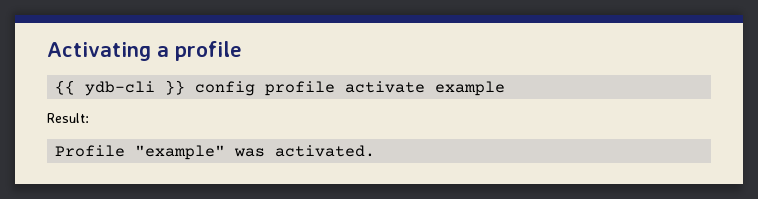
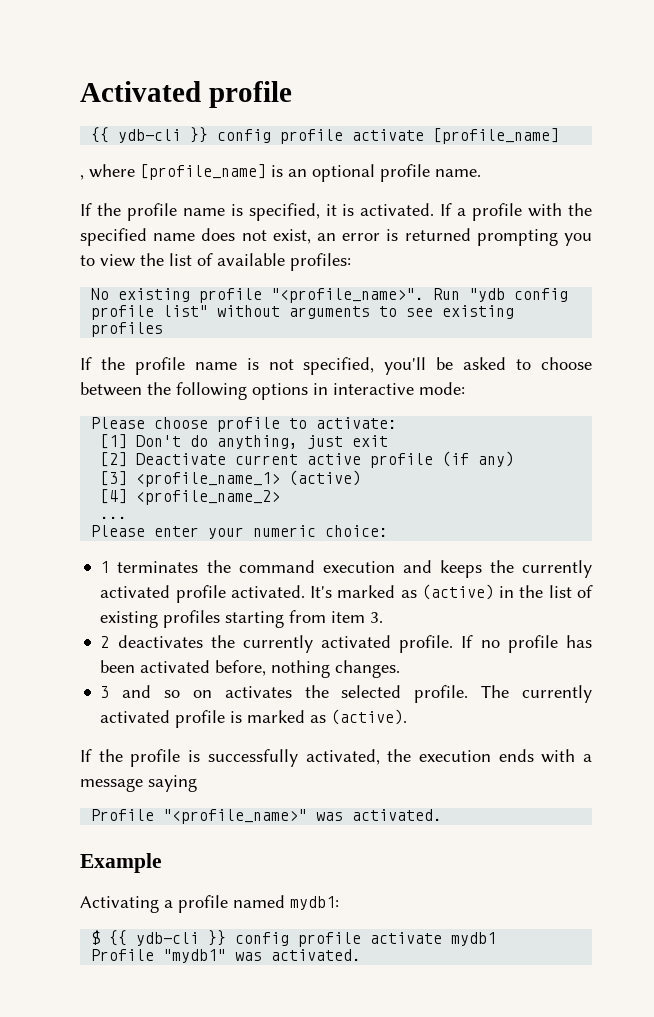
[47,42,169,61] Activating a -> [80,81,201,102] Activated
[435,81,506,96] [47,113,89,123] [55,145,376,160] example // Result: // Profile "example" was activated. -> [433,128,560,144] [80,164,481,182] [80,203,592,221] [80,228,592,246] [80,253,351,271] [91,288,569,303] [91,305,515,320] [91,322,164,337] [80,357,593,375] [80,382,465,400] [91,417,398,432] [100,434,389,449] [100,451,515,468] [100,470,362,487] [100,489,281,505] [100,516,128,519] [91,525,389,539] [100,560,592,578] [100,584,593,603] [100,610,384,628] [100,635,592,653] [100,660,401,678] [100,685,592,703] [100,709,408,728] [80,749,592,767] [80,775,197,792] [91,809,443,824] [80,853,162,873] [80,895,339,913] [91,930,497,947] [91,949,362,963] [profile_name] // , where [profile_name] is an optional profile name. // If the profile name is specified, it is activated. If a profile with the specified name does not exist, an error is returned prompting you to view the list of available profiles: // No existing profile "<profile_name>". Run "ydb config profile list" without arguments to see existing profiles // If the profile name is not specified, you'll be asked to choose between the following options in interactive mode: // Please choose profile to activate: // [1] Don't do anything, just exit // [2] Deactivate current active profile (if any) // [3] <profile_name_1> (active) // [4] <profile_name_2> // ... // Please enter your numeric choice: // 1 terminates the command execution and keeps the currently activated profile activated. It's marked as (active) in the list of existing profiles starting from item 3. // 2 deactivates the currently activated profile. If no profile has been activated before, nothing changes. // 3 and so on activates the selected profile. The currently activated profile is marked as (active). // If the profile is successfully activated, the execution ends with a message saying // Profile "<profile_name>" was activated. // Example // Activating a profile named mydb1: // $ {{ ydb-cli }} config profile activate mydb1 // Profile "mydb1" was activated.

